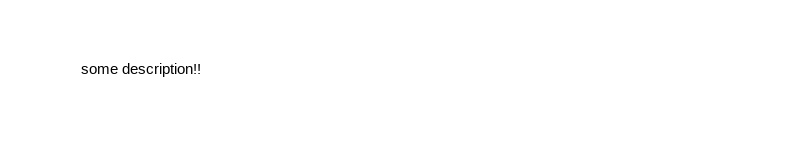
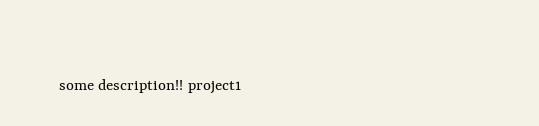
(202, 70) none -> [187,81,241,94] project1

